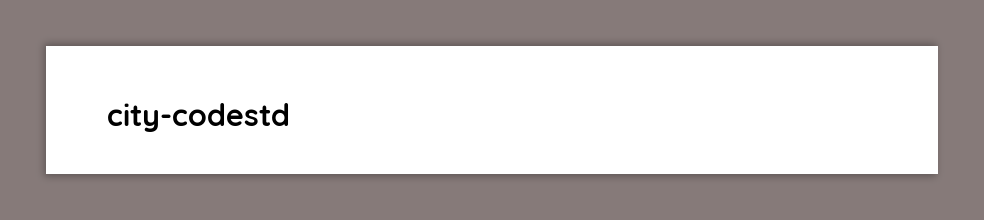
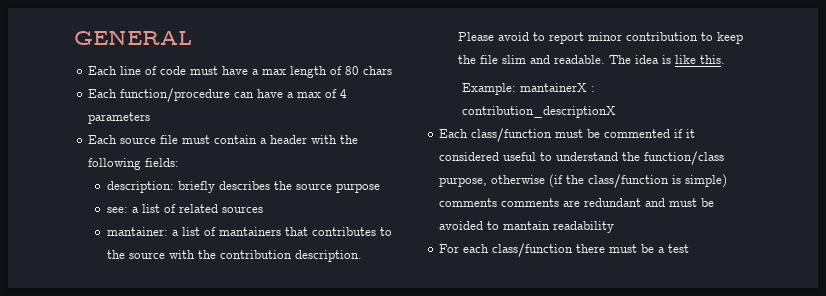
[107,103,290,132] city-codestd -> [74,30,192,45] [88,66,393,78] [88,88,348,102] [88,112,151,124] [88,135,359,144] [88,158,180,170] [106,181,380,193] [106,204,263,213] [106,227,392,236] [106,250,362,262] [457,32,743,44] [457,55,725,64] [462,83,596,95] [462,106,617,118] [439,128,696,142] [439,151,725,165] [439,174,728,188] [439,198,715,207] [439,221,615,233] [439,243,690,257] GENERAL // Each line of code must have a max length of 80 chars // Each function/procedure can have a max of 4 parameters // Each source file must contain a header with the following fields: // description: briefly describes the source purpose // see: a list of related sources // mantainer: a list of mantainers that contributes to the source with the contribution description. Please avoid to report minor contribution to keep the file slim and readable. The idea is like this. // Example: mantainerX : contribution_descriptionX // Each class/function must be commented if it considered useful to understand the function/class purpose, otherwise (if the class/function is simple) comments comments are redundant and must be avoided to mantain readability // For each class/function there must be a test

